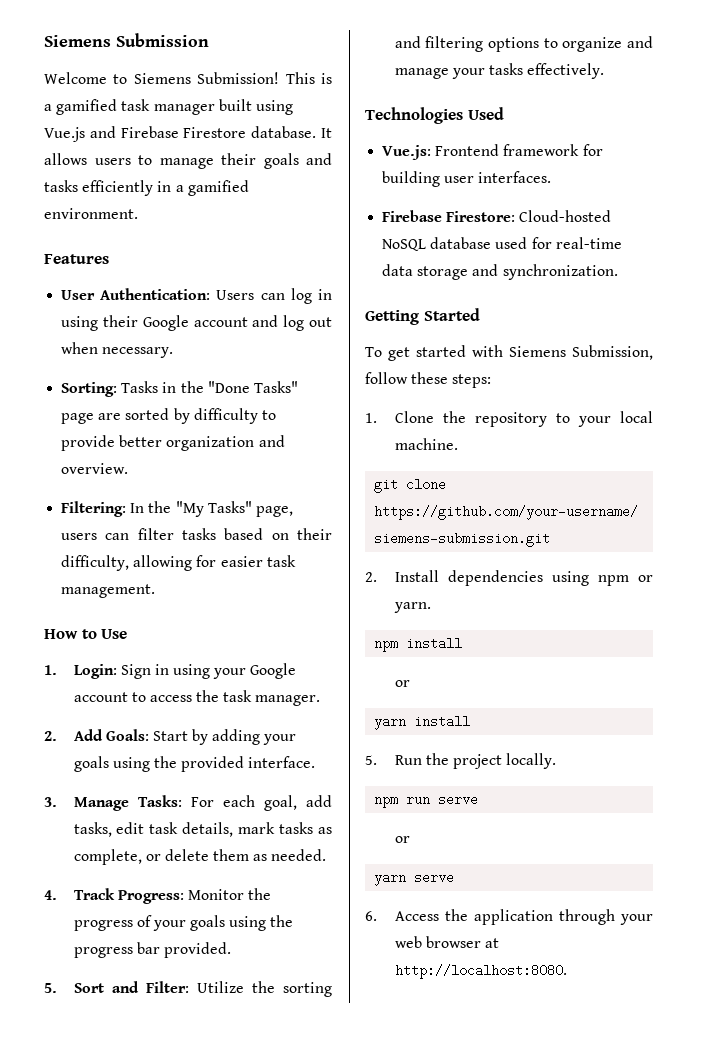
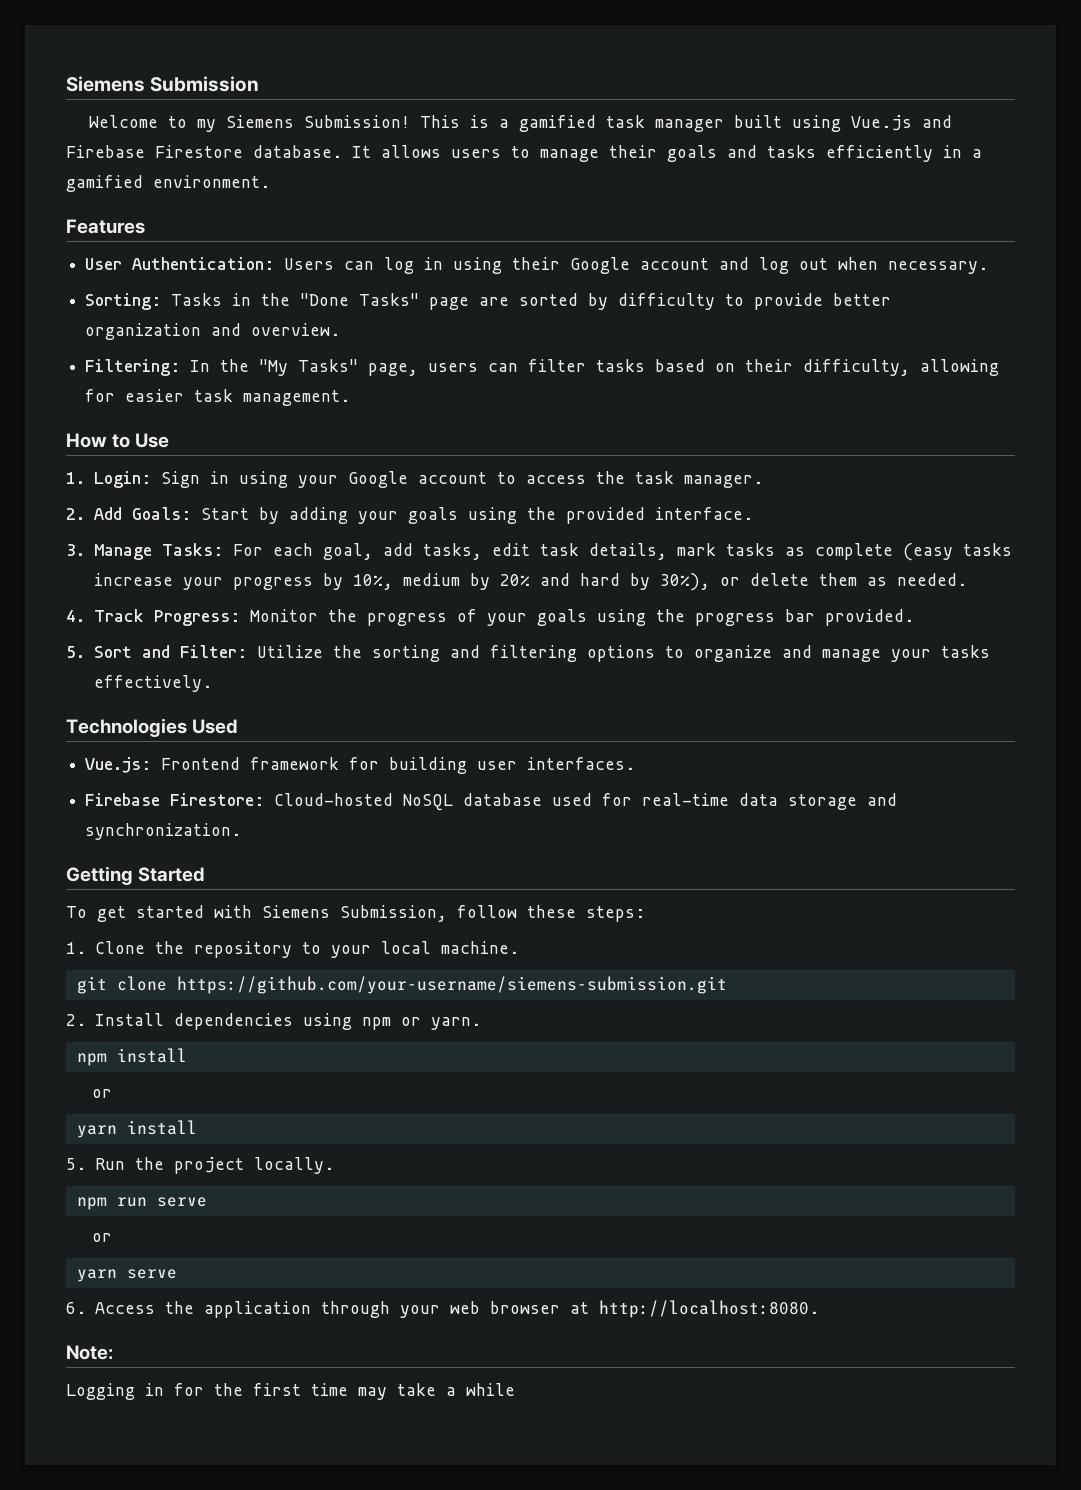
(128, 79) none -> [196,119,216,132] my
[73,849,142,865] complete, -> [814,543,1012,561] [93,573,710,591] complete (easy tasks increase your progress by 10%, medium by 20% and hard by 30%),
(567, 971) none -> [66,1345,113,1360] [66,1383,515,1400] // Note: // Logging in for the first time may take a while

